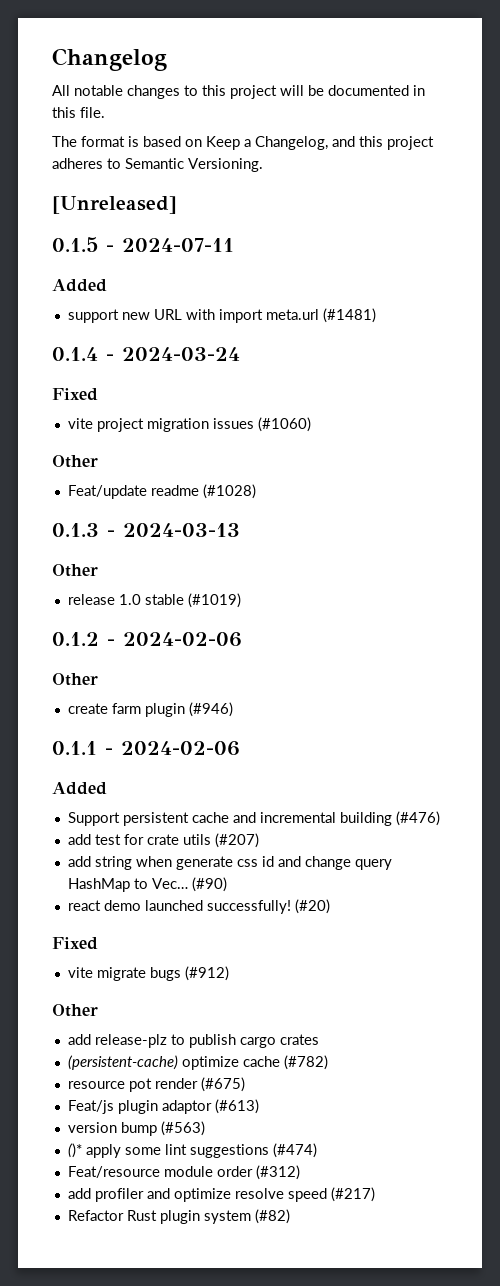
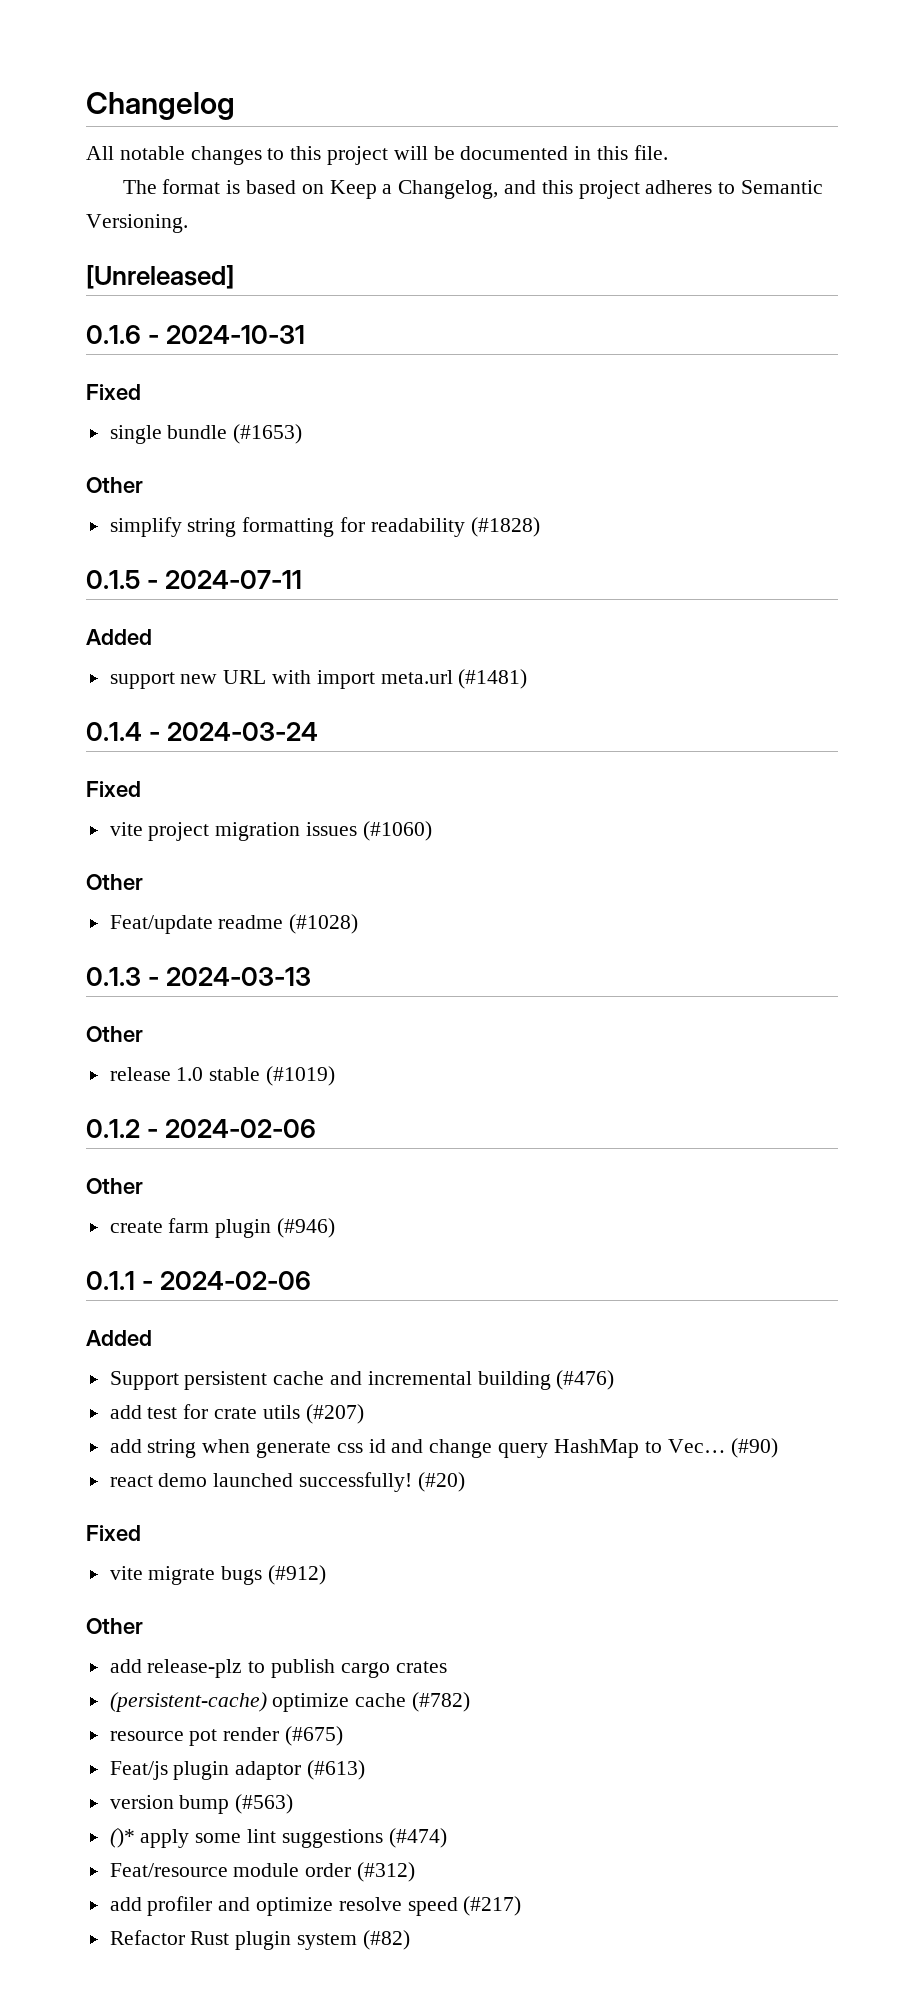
(177, 205) none -> [86,325,306,344] [86,384,141,400] [109,424,303,444] [86,477,143,493] [109,517,540,537] // 0.1.6 - 2024-10-31 // Fixed // single bundle (#1653) // Other // simplify string formatting for readability (#1828)

